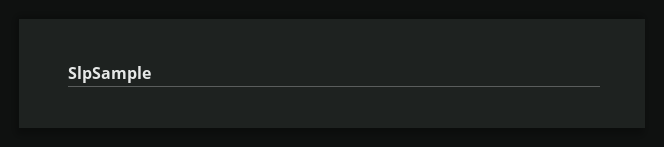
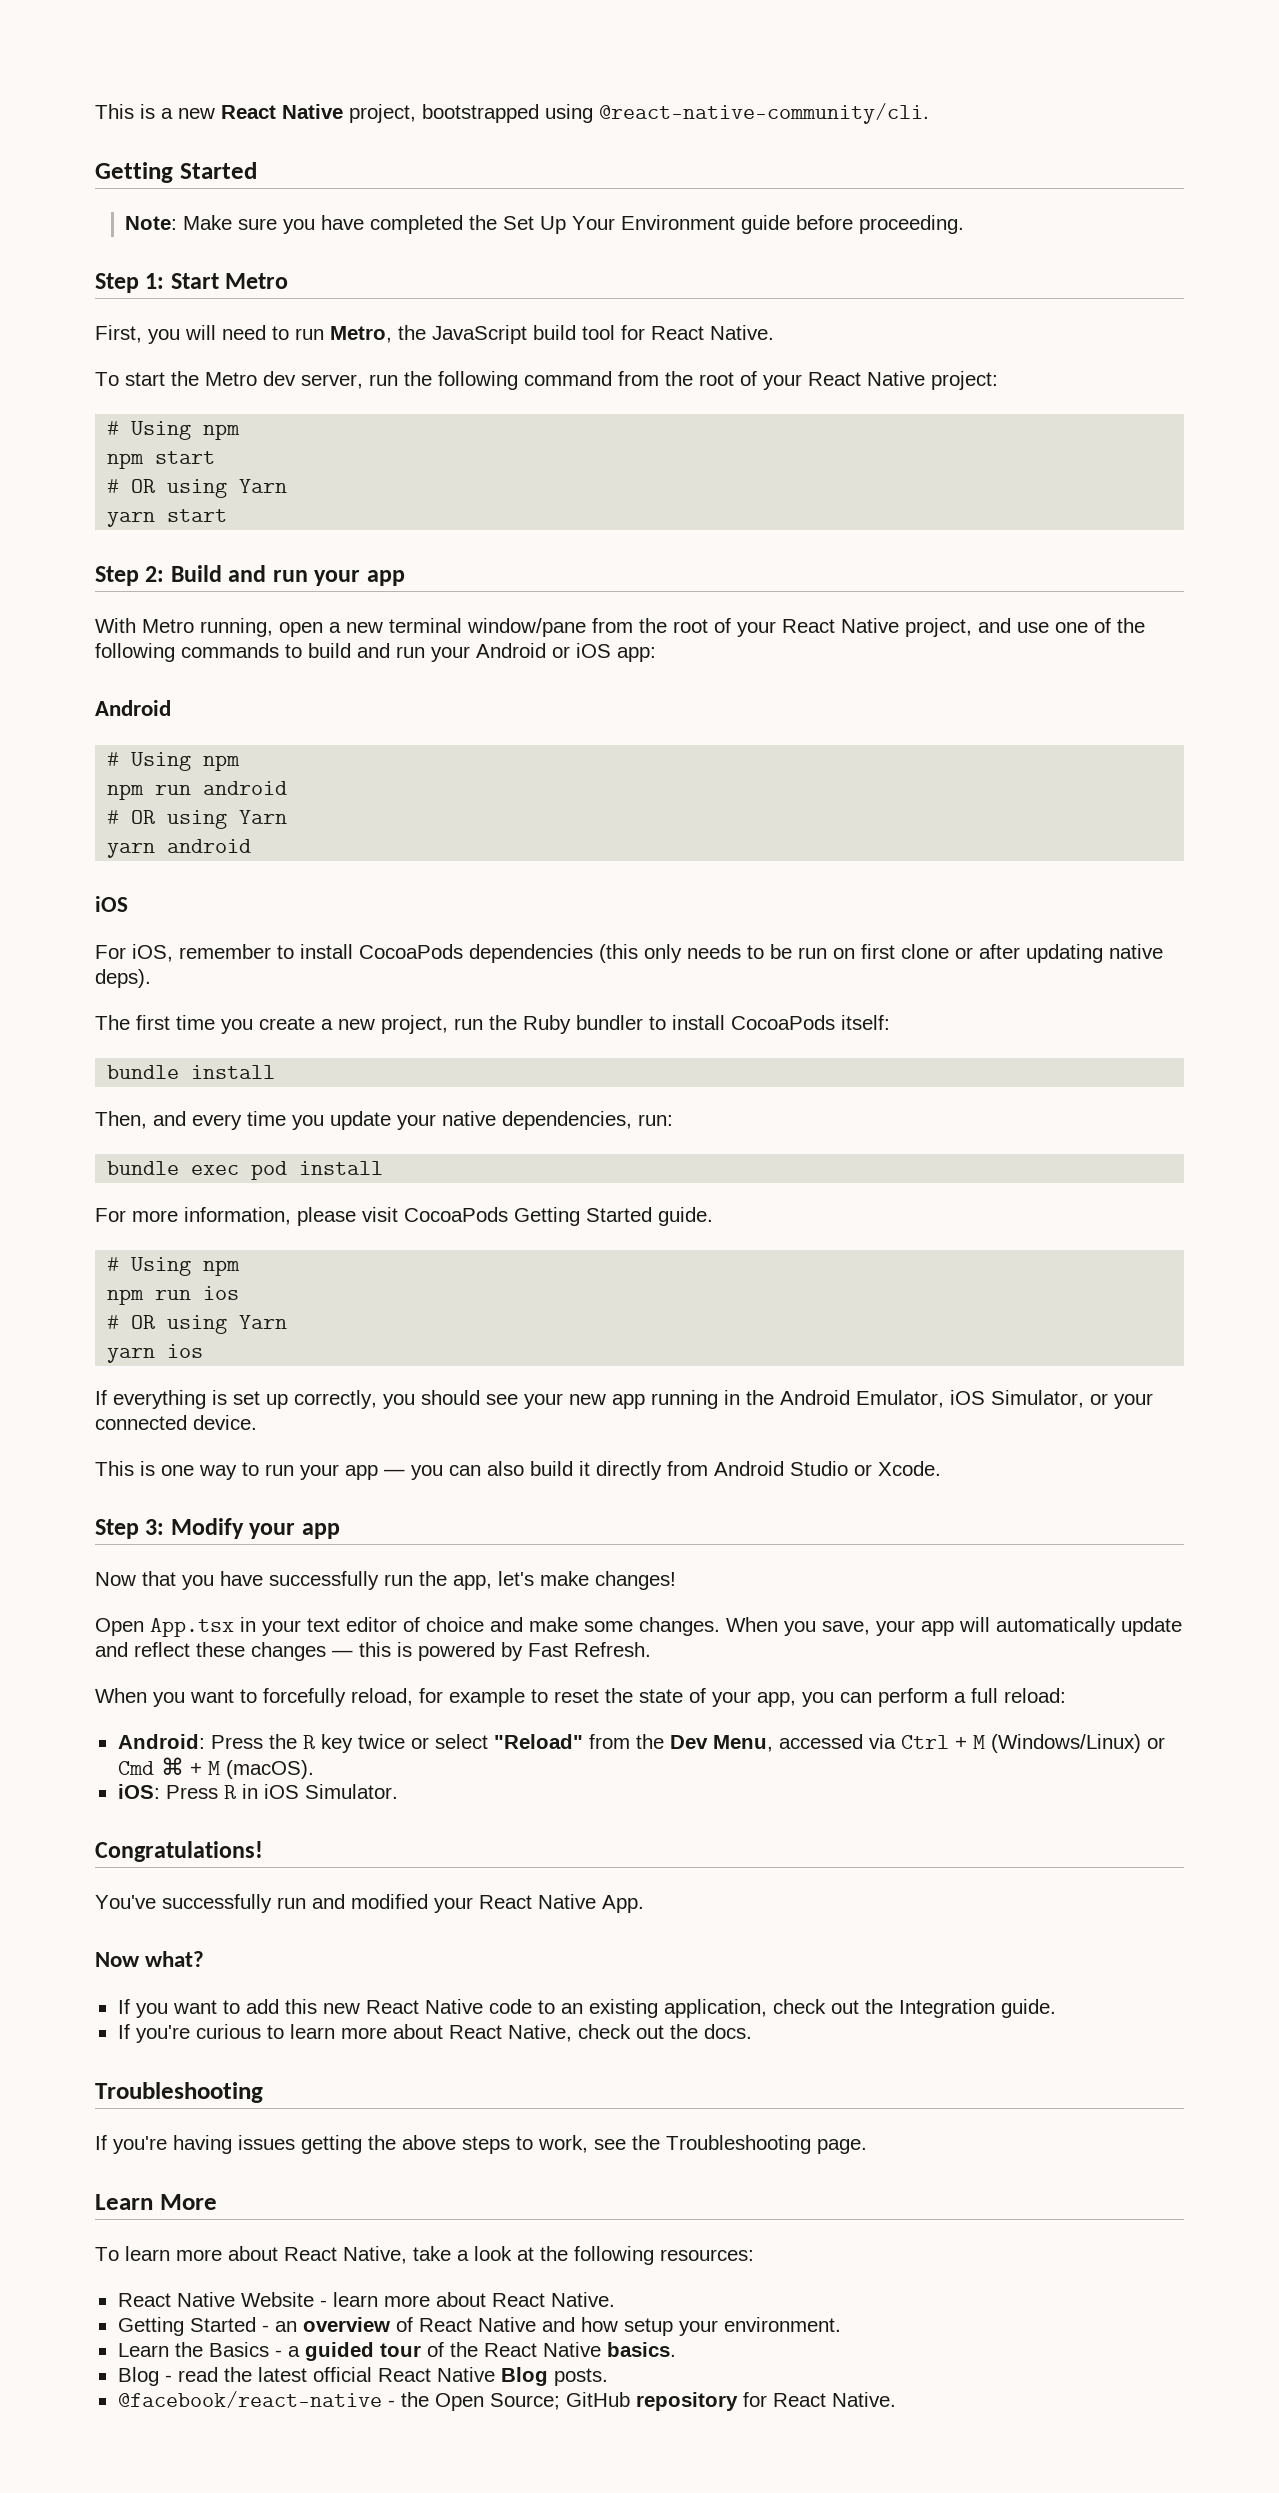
[68,66,151,83] SlpSample -> [95,103,929,124] [95,162,257,183] [124,215,964,234] [95,273,289,293] [95,325,774,344] [95,371,998,390] [107,421,241,440] [107,451,216,469] [107,479,288,498] [107,509,228,527] [95,565,405,586] [95,618,1145,637] [95,643,656,662] [95,700,171,716] [107,752,241,771] [107,781,288,800] [107,810,288,829] [107,839,252,858] [95,896,128,912] [95,944,1163,963] [95,969,151,988] [95,1015,890,1034] [107,1065,276,1079] [95,1111,673,1130] [107,1161,384,1180] [95,1207,713,1226] [107,1257,241,1276] [107,1286,240,1305] [107,1315,288,1334] [107,1344,204,1363] [95,1390,1153,1409] [95,1415,257,1430] [95,1461,941,1480] [95,1518,340,1539] [95,1571,676,1590] [95,1617,1182,1637] [95,1642,651,1661] [95,1688,1066,1707] [117,1734,1165,1753] [117,1757,314,1779] [117,1784,398,1799] [95,1841,263,1862] [95,1894,644,1913] [95,1951,205,1967] [117,1999,1056,2018] [117,2024,752,2043] [95,2082,263,2103] [95,2135,867,2154] [95,2194,217,2210] [95,2246,754,2265] [117,2292,615,2307] [117,2317,841,2336] [117,2342,676,2361] [117,2367,608,2386] [117,2391,896,2411] This is a new React Native project, bootstrapped using @react-native-community/cli. // Getting Started // Note: Make sure you have completed the Set Up Your Environment guide before proceeding. // Step 1: Start Metro // First, you will need to run Metro, the JavaScript build tool for React Native. // To start the Metro dev server, run the following command from the root of your React Native project: // # Using npm // npm start // # OR using Yarn // yarn start // Step 2: Build and run your app // With Metro running, open a new terminal window/pane from the root of your React Native project, and use one of the following commands to build and run your Android or iOS app: // Android // # Using npm // npm run android // # OR using Yarn // yarn android // iOS // For iOS, remember to install CocoaPods dependencies (this only needs to be run on first clone or after updating native deps). // The first time you create a new project, run the Ruby bundler to install CocoaPods itself: // bundle install // Then, and every time you update your native dependencies, run: // bundle exec pod install // For more information, please visit CocoaPods Getting Started guide. // # Using npm // npm run ios // # OR using Yarn // yarn ios // If everything is set up correctly, you should see your new app running in the Android Emulator, iOS Simulator, or your connected device. // This is one way to run your app — you can also build it directly from Android Studio or Xcode. // Step 3: Modify your app // Now that you have successfully run the app, let's make changes! // Open App.tsx in your text editor of choice and make some changes. When you save, your app will automatically update and reflect these changes — this is powered by Fast Refresh. // When you want to forcefully reload, for example to reset the state of your app, you can perform a full reload: // Android: Press the R key twice or select "Reload" from the Dev Menu, accessed via Ctrl + M (Windows/Linux) or Cmd ⌘ + M (macOS). // iOS: Press R in iOS Simulator. // Congratulations! // You've successfully run and modified your React Native App. // Now what? // If you want to add this new React Native code to an existing application, check out the Integration guide. // If you're curious to learn more about React Native, check out the docs. // Troubleshooting // If you're having issues getting the above steps to work, see the Troubleshooting page. // Learn More // To learn more about React Native, take a look at the following resources: // React Native Website - learn more about React Native. // Getting Started - an overview of React Native and how setup your environment. // Learn the Basics - a guided tour of the React Native basics. // Blog - read the latest official React Native Blog posts. // @facebook/react-native - the Open Source; GitHub repository for React Native.

